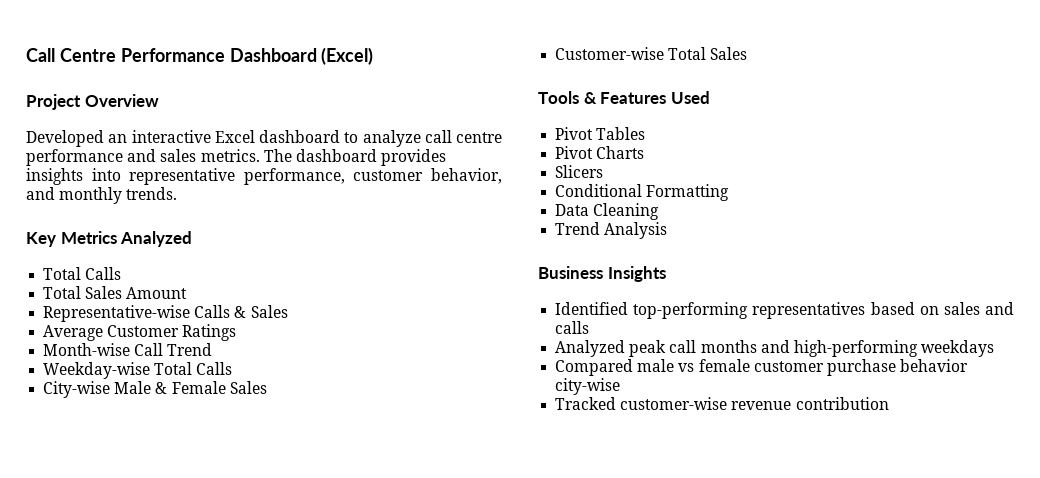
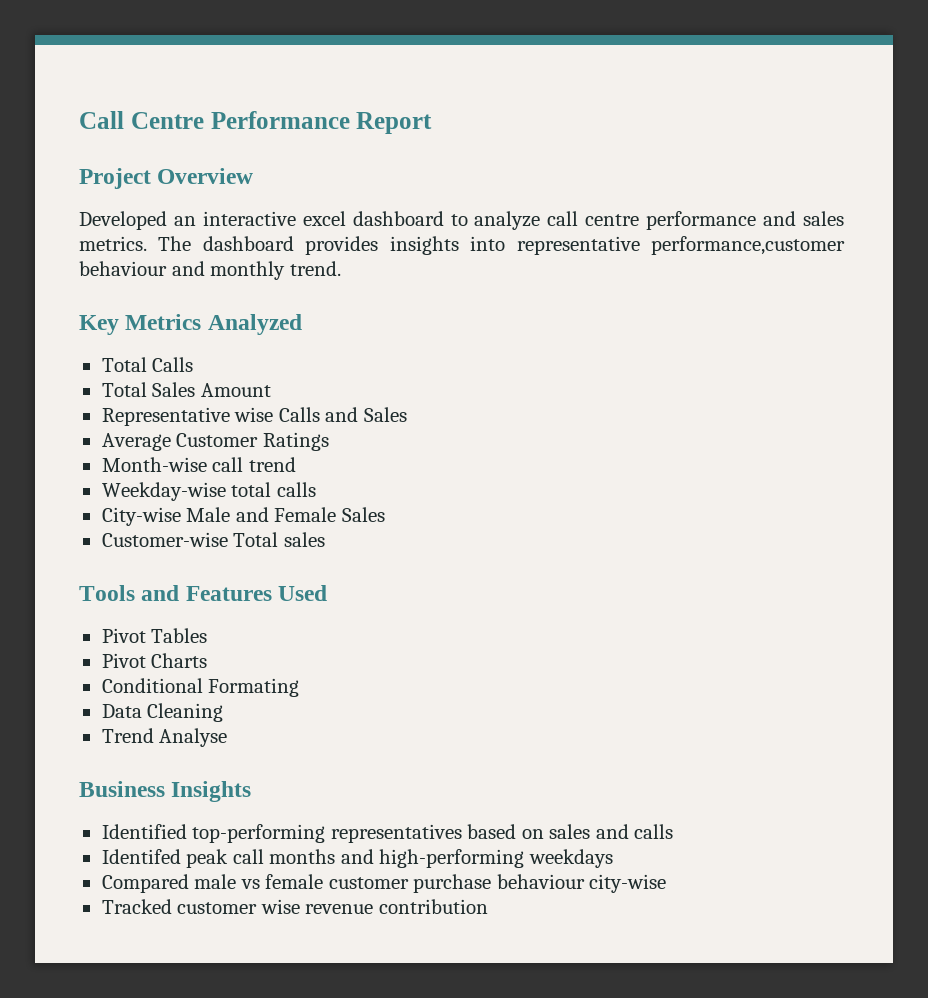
[229,47,374,65] Dashboard (Excel) -> [356,112,433,134] Report
[214,130,255,143] Excel -> [302,211,346,226] excel
[243,168,502,185] performance, customer behavior, -> [651,236,846,255] [79,261,167,276] performance,customer behaviour
[126,187,178,200] trends. -> [289,261,341,276] trend.
[43,305,247,322] Representative-wise Calls & -> [101,407,359,426] Representative wise Calls and
[134,343,213,356] Call Trend -> [212,457,296,472] call trend
[154,362,233,375] Total Calls -> [231,482,316,497] total calls
[155,382,168,394] & -> [235,507,269,522] and
[710,47,748,60] Sales -> [283,532,325,547] sales
[583,92,597,104] & -> [141,585,180,601] and
[555,165,604,178] // Slicers -> (208, 660) none
[646,184,730,201] Formatting -> [208,678,300,697] Formating
[604,222,668,239] Analysis -> [159,728,228,747] Analyse
[555,340,626,357] Analyzed -> [101,849,181,864] Identifed
[900,359,969,372] behavior -> [496,874,585,889] behaviour
[620,397,728,410] customer-wise -> [177,899,300,914] customer wise

